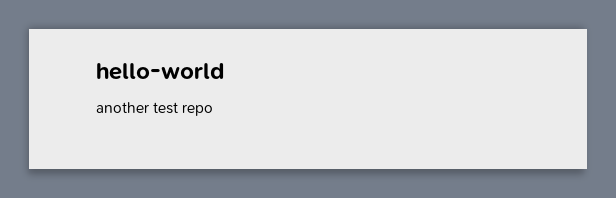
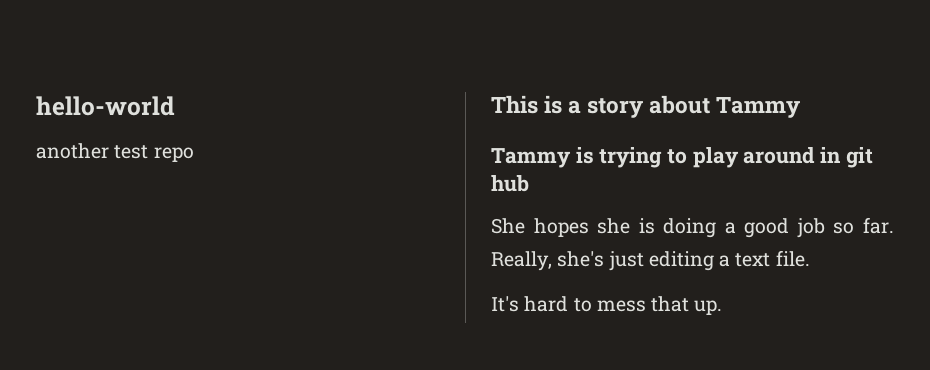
(214, 110) none -> [491,95,801,118] [491,147,873,168] [491,175,529,192] [491,217,894,238] [491,250,810,271] [491,296,723,315] // This is a story about Tammy // Tammy is trying to play around in git hub // She hopes she is doing a good job so far. Really, she's just editing a text file. // It's hard to mess that up.

